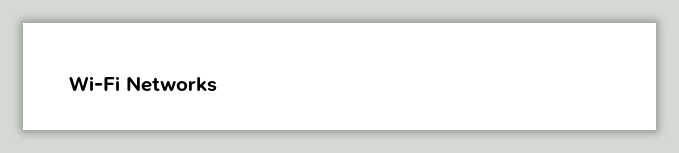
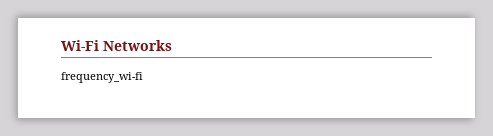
(217, 84) none -> [61,72,143,83] // frequency_wi-fi

